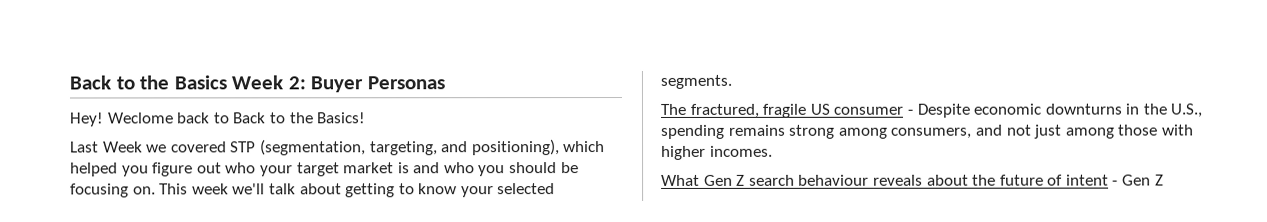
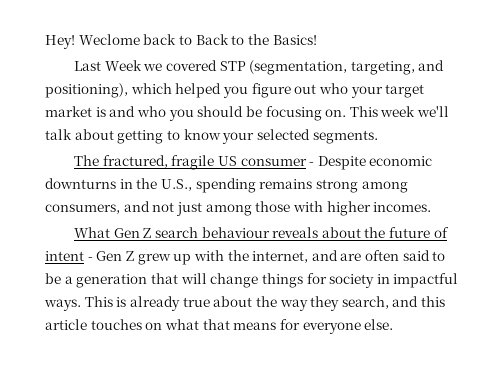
[69,75,445,93] Back to the Basics Week 2: Buyer Personas // -> (45, 42) none
(1164, 180) none -> [137,250,446,265] [45,273,459,288] [44,296,446,311] [45,319,394,334] grew up with the internet, and are often said to be a generation that will change things for society in impactful ways. This is already true about the way they search, and this article touches on what that means for everyone else.

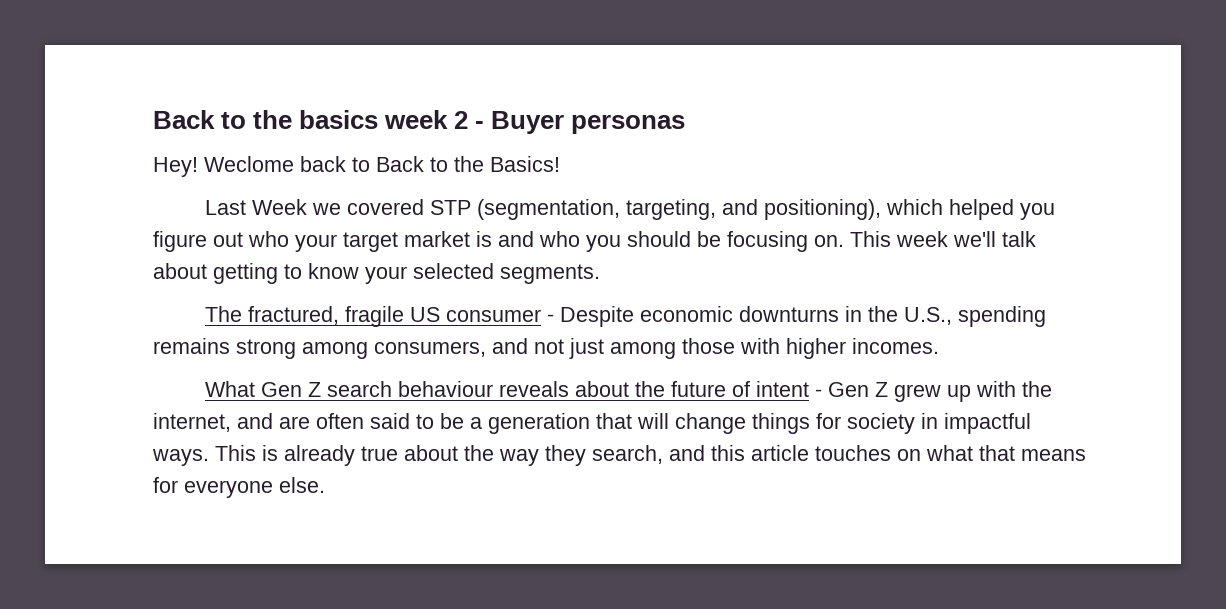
(45, 42) none -> [153,110,686,134] Back to the basics week 2 - Buyer personas //

